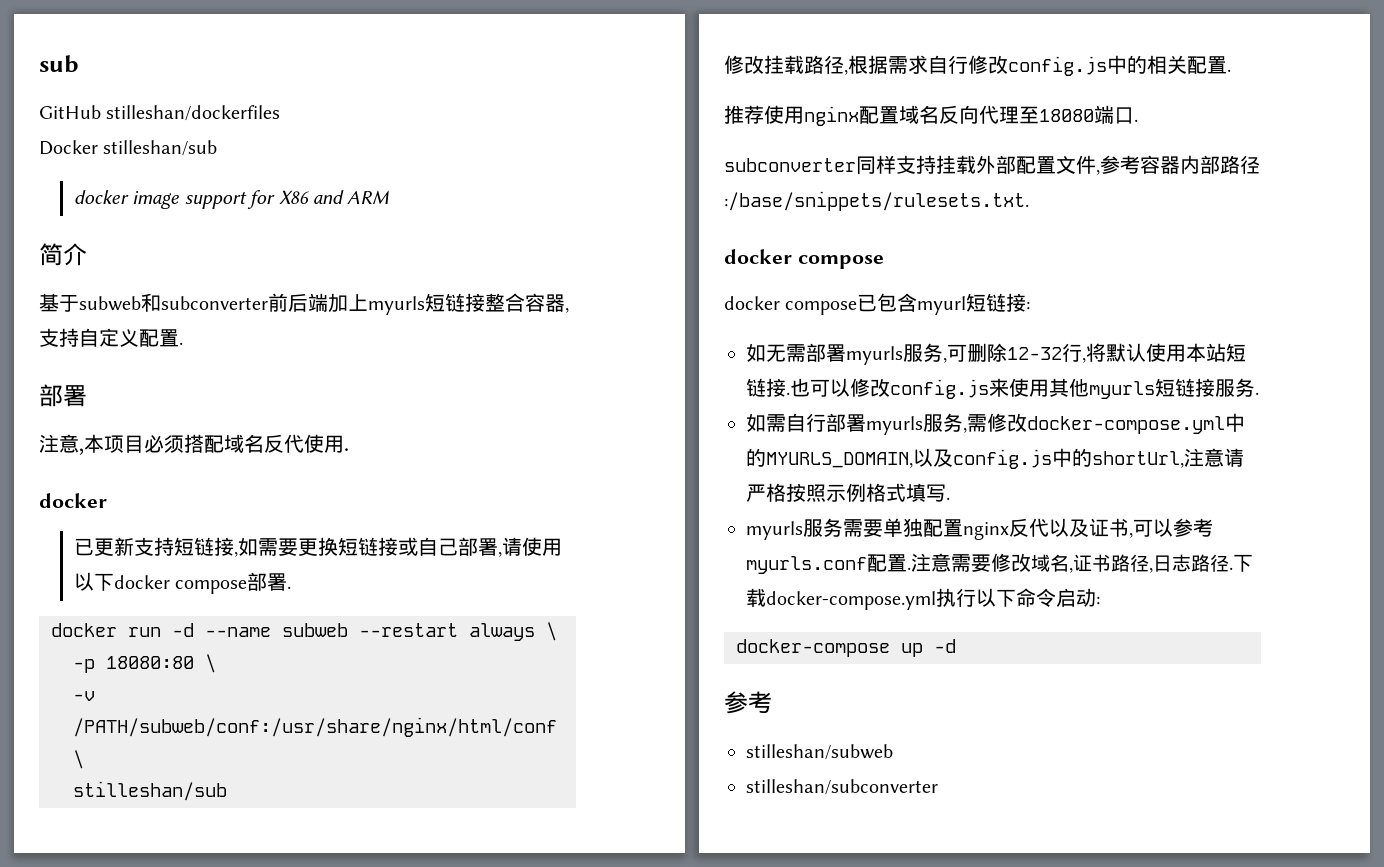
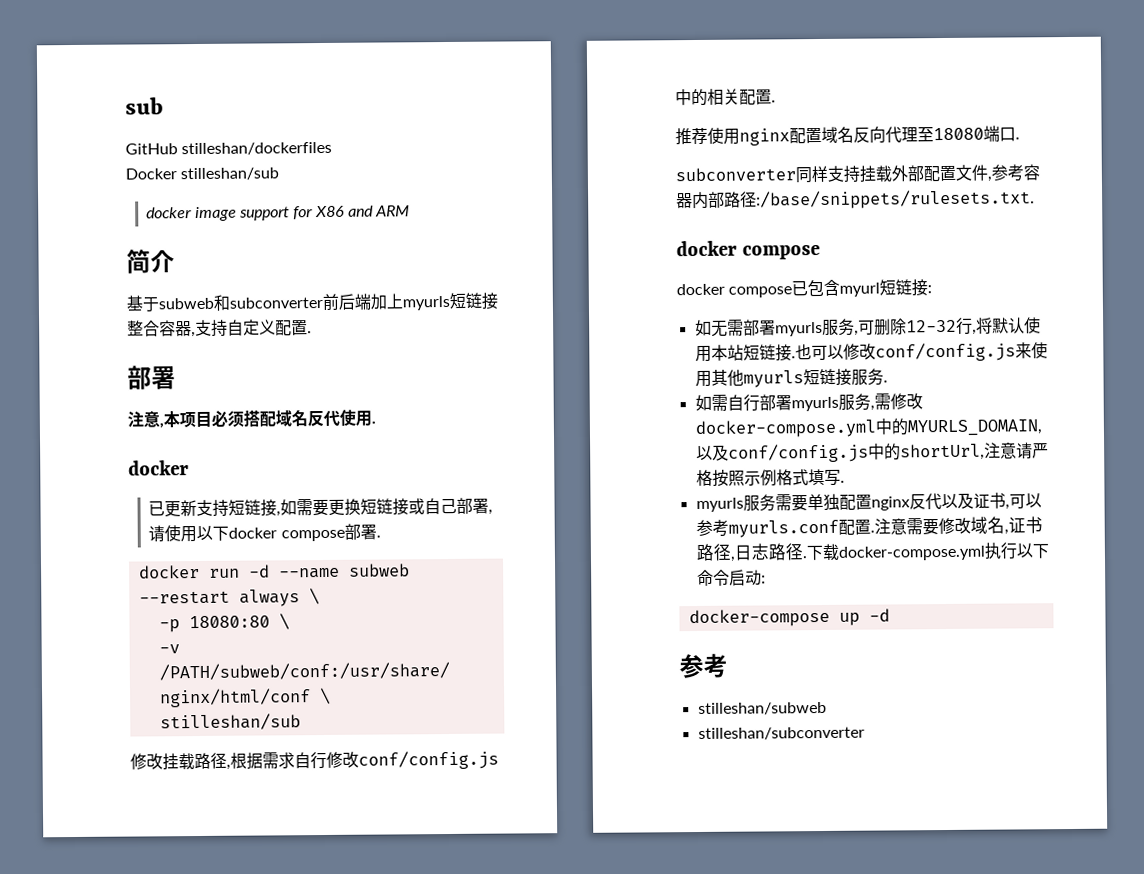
[1008,56,1107,76] config.js -> [358,750,499,770] conf/config.js
[890,379,989,399] config.js -> [874,342,1016,362] conf/config.js
[953,449,1052,469] config.js -> [727,443,869,463] conf/config.js

